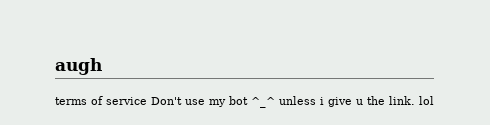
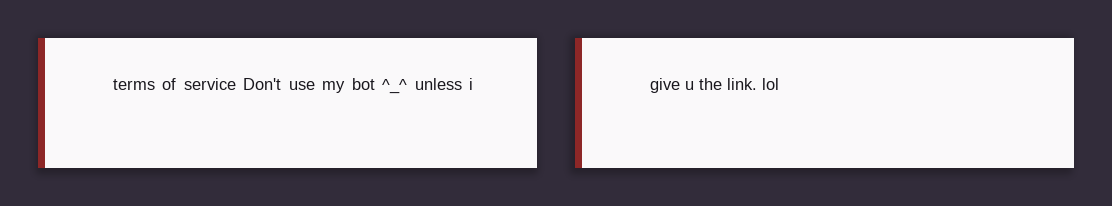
[55,58,102,75] augh // -> (113, 84) none

